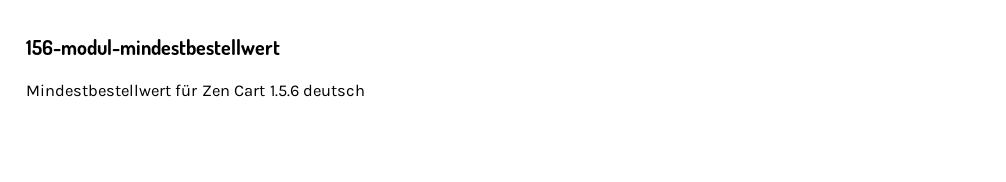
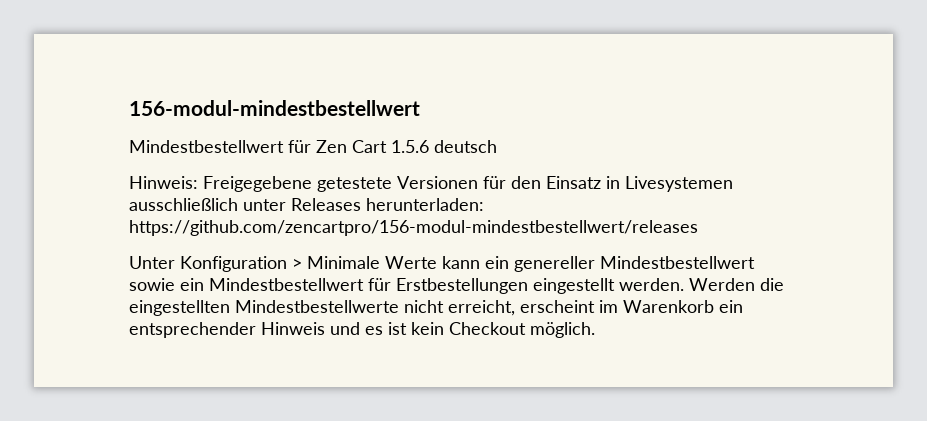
(366, 90) none -> [129,176,733,192] [129,198,484,211] [129,220,698,236] [129,256,755,272] [129,278,784,294] [129,300,743,316] [129,322,595,338] // Hinweis: Freigegebene getestete Versionen für den Einsatz in Livesystemen ausschließlich unter Releases herunterladen: https://github.com/zencartpro/156-modul-mindestbestellwert/releases // Unter Konfiguration > Minimale Werte kann ein genereller Mindestbestellwert sowie ein Mindestbestellwert für Erstbestellungen eingestellt werden. Werden die eingestellten Mindestbestellwerte nicht erreicht, erscheint im Warenkorb ein entsprechender Hinweis und es ist kein Checkout möglich.

